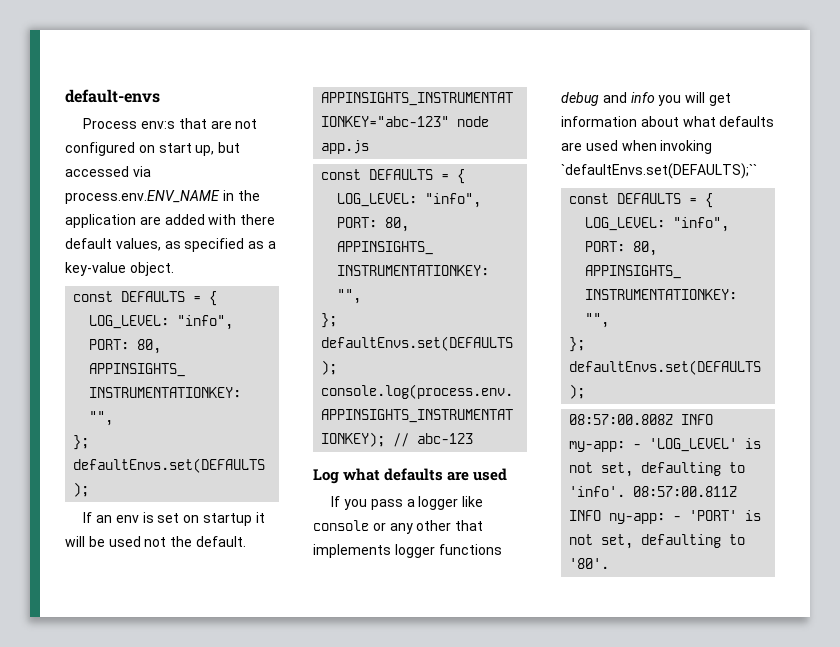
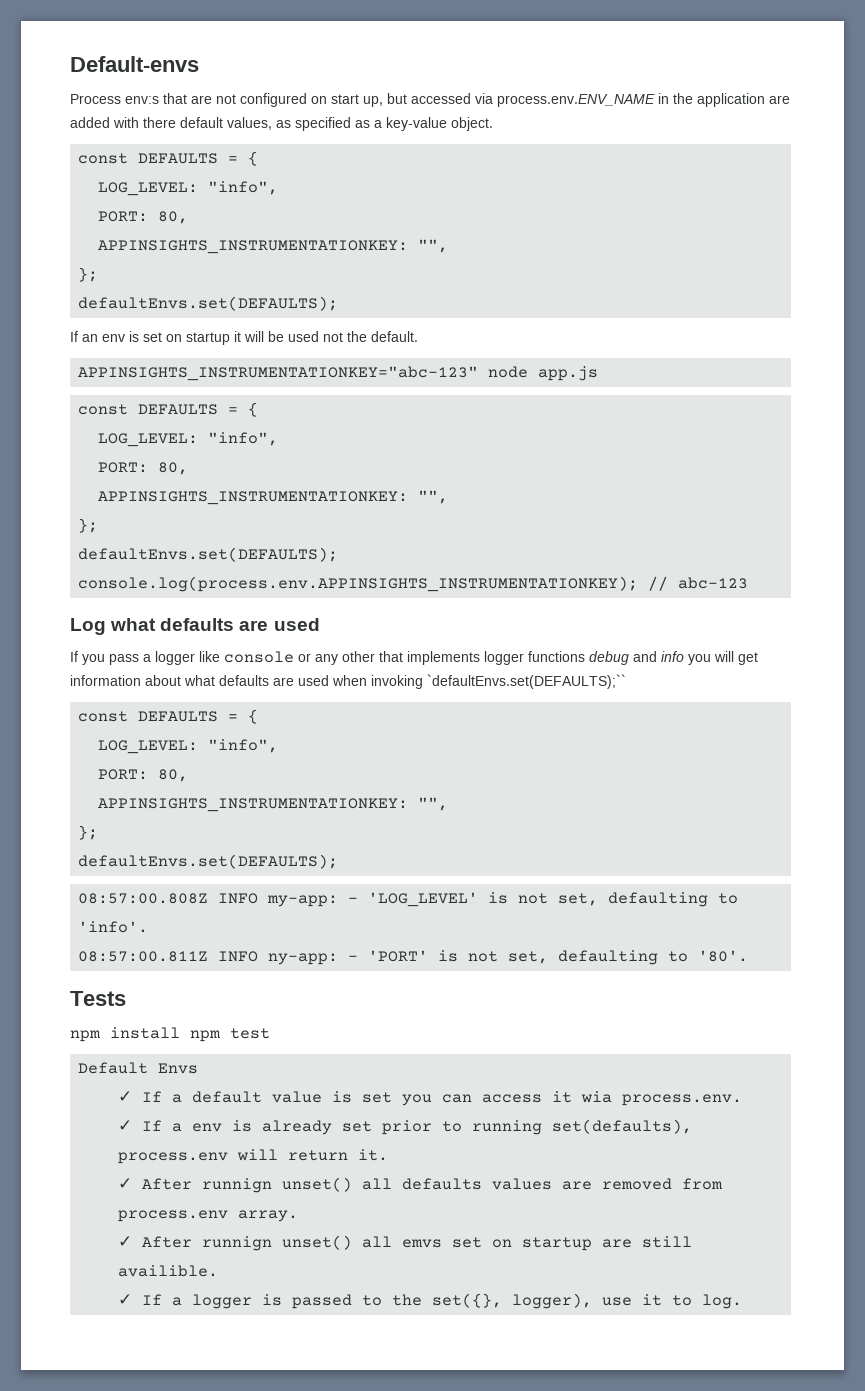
[65,89,160,103] default-envs -> [70,56,199,72] Default-envs
(626, 491) none -> (149, 927) //
(610, 563) none -> [70,991,126,1006] [70,1027,270,1042] [78,1062,199,1074] [118,1091,743,1106] [118,1119,693,1135] [118,1149,389,1164] [118,1177,724,1193] [118,1210,299,1222] [118,1235,693,1251] [118,1265,219,1277] [118,1293,743,1309] // Tests // npm install npm test // Default Envs // ✓ If a default value is set you can access it wia process.env. // ✓ If a env is already set prior to running set(defaults), process.env will return it. // ✓ After runnign unset() all defaults values are removed from process.env array. // ✓ After runnign unset() all emvs set on startup are still availible. // ✓ If a logger is passed to the set({}, logger), use it to log.

